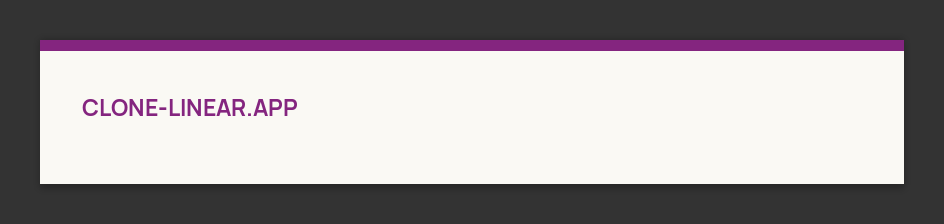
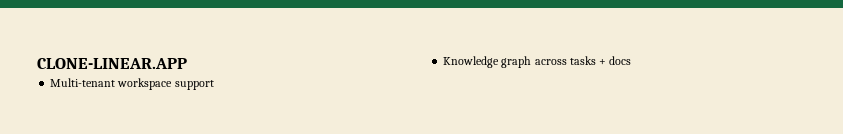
(298, 107) none -> [50,78,214,90] [443,56,632,68] // Multi-tenant workspace support // Knowledge graph across tasks + docs

